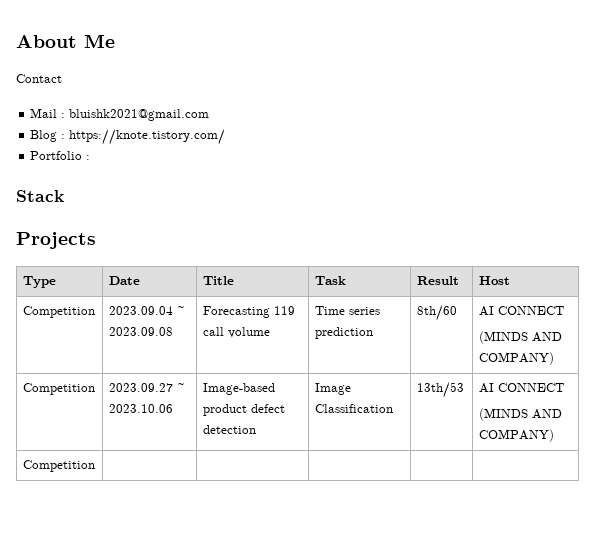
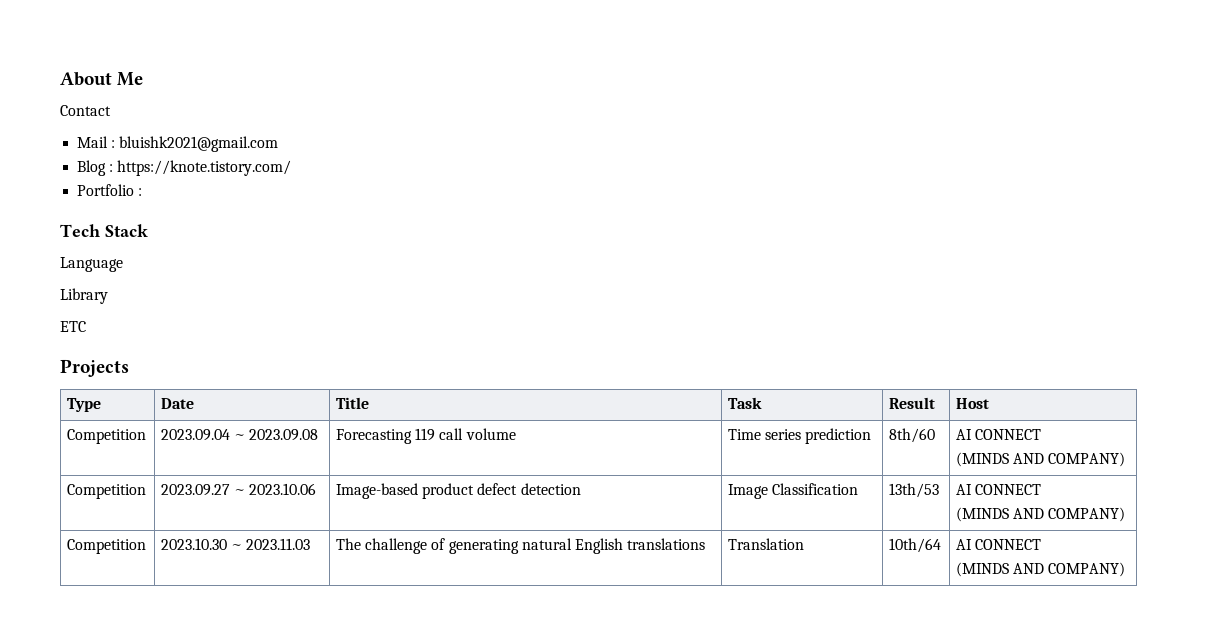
(91, 157) none -> [60,224,100,237] Tech
(64, 196) none -> [60,257,123,272] [60,288,108,304] [60,321,86,332] // Language // Library // ETC
(95, 466) | | | | -> [161,538,311,550] [336,538,706,554] [728,538,805,550] [889,538,942,553] [956,539,1042,550] [956,562,1126,577] 2023.10.30 ~ 2023.11.03 | The challenge of generating natural English translations | Translation | 10th/64 | AI CONNECT // (MINDS AND COMPANY)

